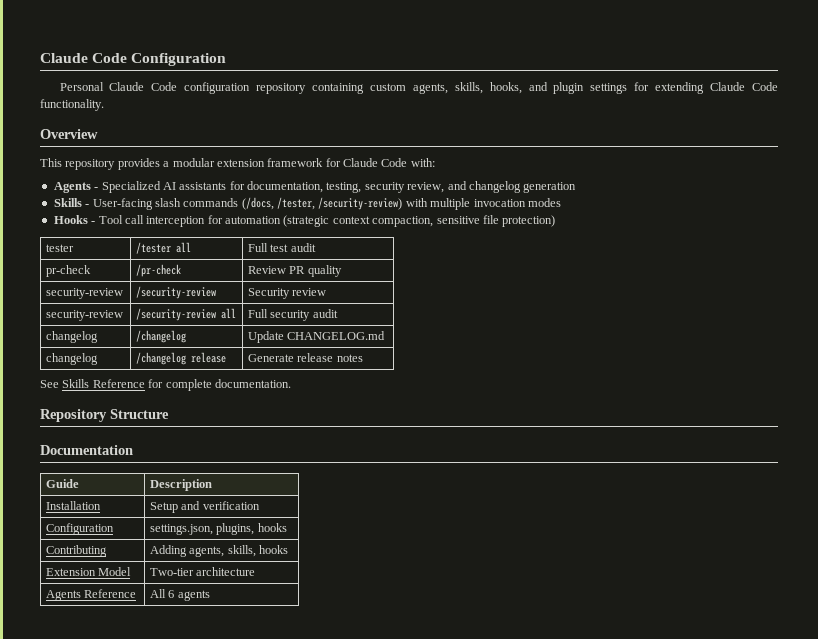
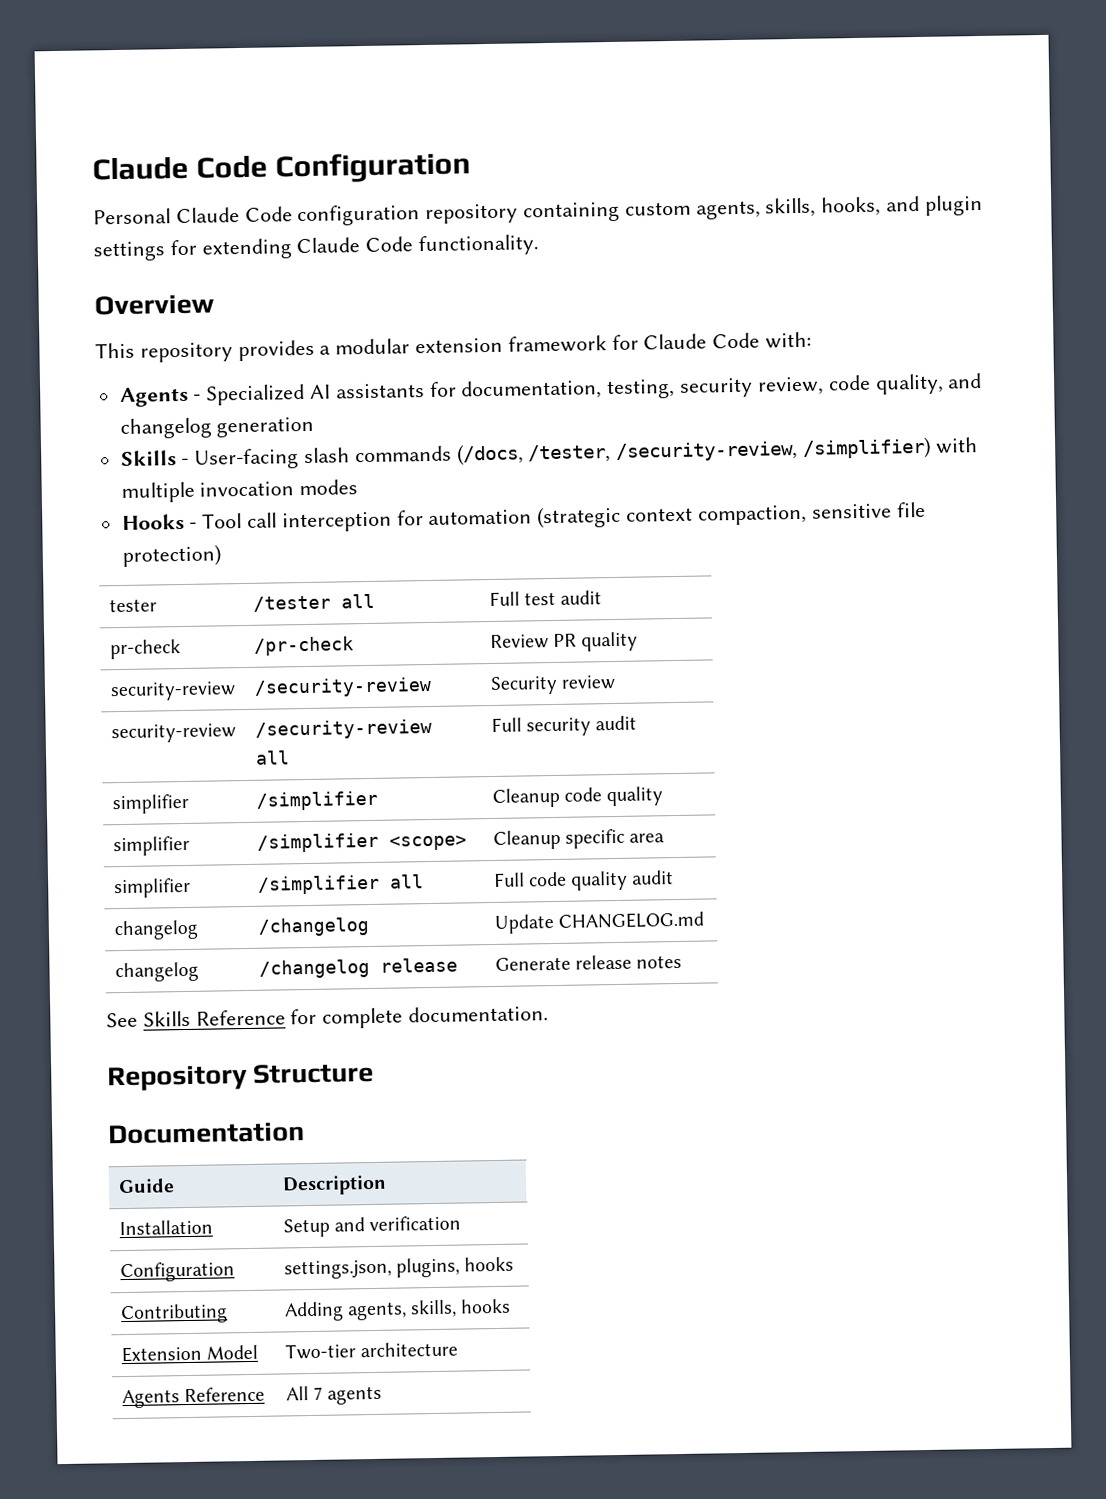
(445, 187) none -> [827,373,944,395] code quality,
[318,197,403,210] /security-review) -> [616,436,932,462] /security-review, /simplifier)
(338, 313) none -> [111,793,189,815] [255,790,378,811] [491,786,664,808] [112,835,190,857] [256,832,467,853] [492,828,666,850] [113,877,191,899] [257,874,424,895] [492,870,675,891] // simplifier | /simplifier | Cleanup code quality // simplifier | /simplifier <scope> | Cleanup specific area // simplifier | /simplifier all | Full code quality audit
[168,590,175,598] 6 -> [312,1386,323,1400] 7

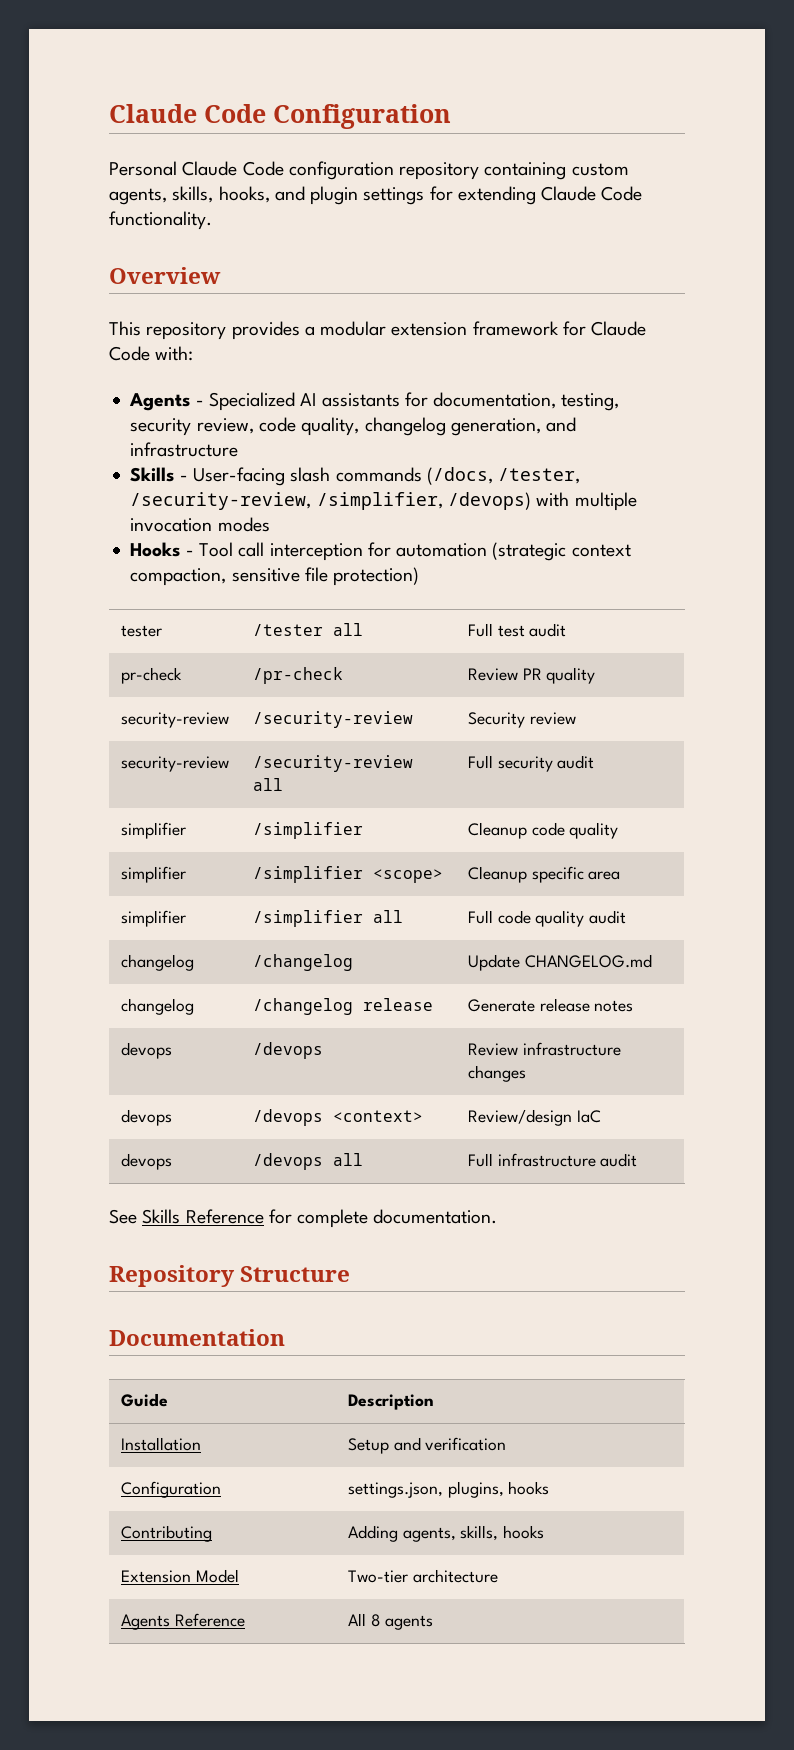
[947,372,983,389] [119,416,315,439] and changelog generation -> [364,417,577,436] [130,442,239,457] changelog generation, and infrastructure
[802,436,932,460] /simplifier) -> [316,492,531,510] /simplifier, /devops)
(683, 961) none -> [120,1042,172,1059] [252,1042,323,1059] [467,1042,621,1056] [467,1065,526,1082] [120,1109,172,1126] [252,1109,423,1126] [467,1109,601,1126] [120,1153,172,1170] [252,1153,363,1170] [467,1153,638,1167] // devops | /devops | Review infrastructure changes // devops | /devops <context> | Review/design IaC // devops | /devops all | Full infrastructure audit
[312,1386,323,1400] 7 -> [370,1614,381,1627] 8

